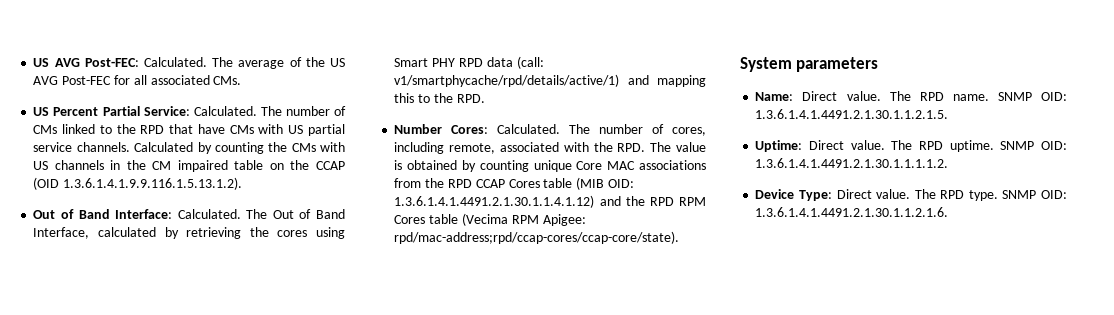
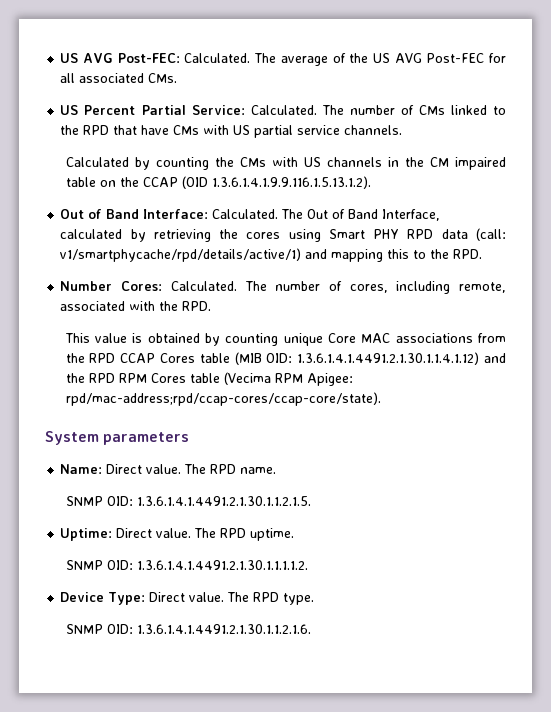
(130, 147) none -> (403, 130) //
[650,142,672,152] The -> [64,333,90,343] // This
(989, 97) none -> (277, 470) //
(994, 146) none -> (295, 534) //
(998, 195) none -> (315, 599) //

